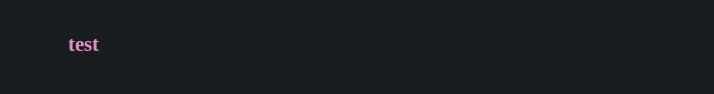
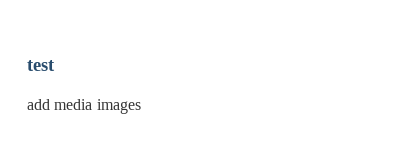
(99, 45) none -> [27,99,141,114] // add media images

